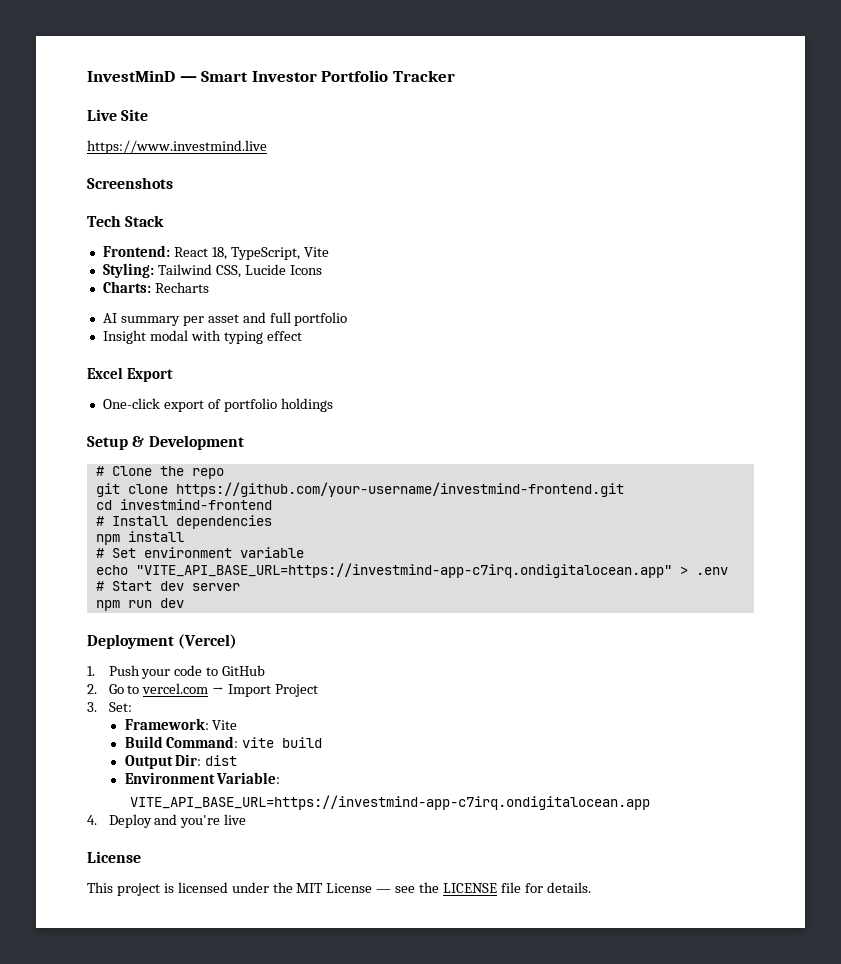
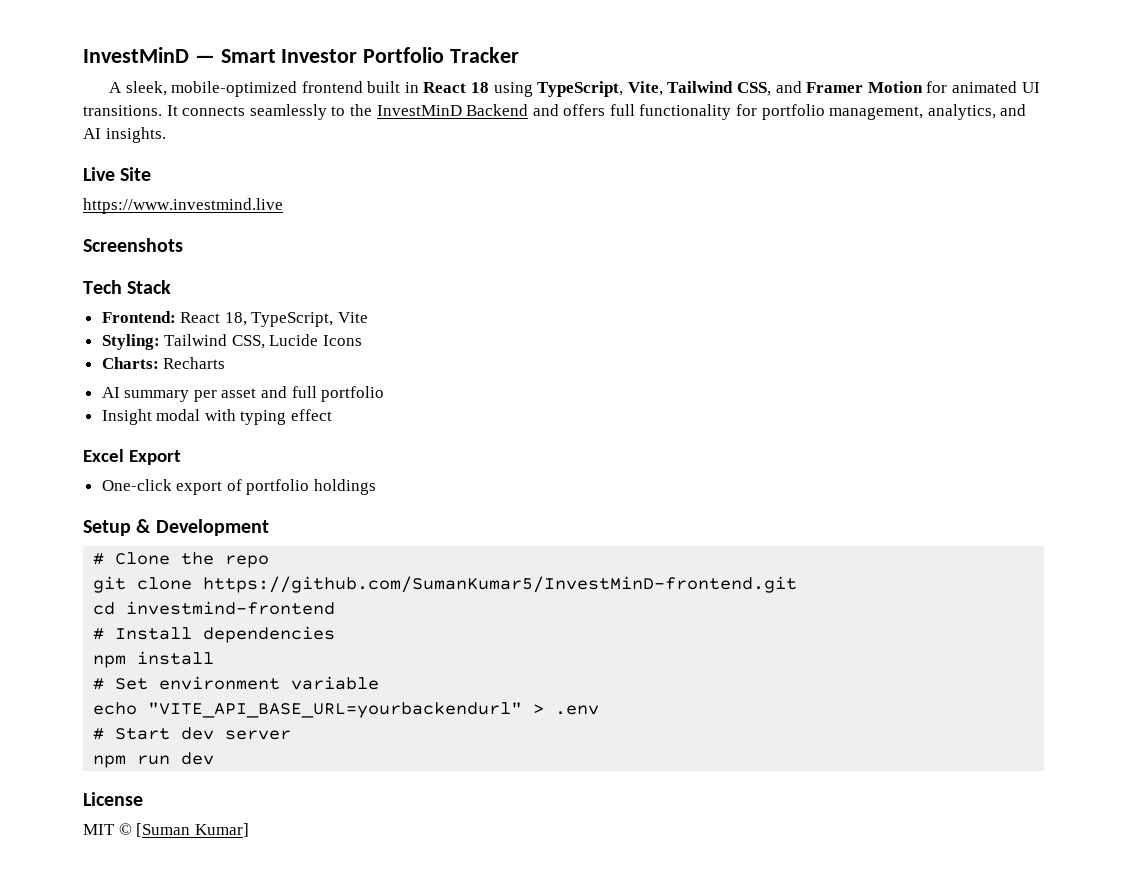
(455, 76) none -> [108,81,1040,97] [83,104,1027,120] [83,127,166,143] // A sleek, mobile-optimized frontend built in React 18 using TypeScript, Vite, Tailwind CSS, and Framer Motion for animated UI transitions. It connects seamlessly to the InvestMinD Backend and offers full functionality for portfolio management, analytics, and AI insights.
[175,482,624,497] https://github.com/your-username/investmind-frontend.git -> [203,576,798,593] https://github.com/SumanKumar5/InvestMinD-frontend.git
[135,563,672,578] "VITE_API_BASE_URL=https://investmind-app-c7irq.ondigitalocean.app" -> [148,702,523,718] "VITE_API_BASE_URL=yourbackendurl"
[87,634,238,649] [87,665,266,679] [87,683,319,697] [87,702,132,712] [124,718,238,730] [124,736,323,748] [124,754,238,769] [124,772,281,784] [130,795,651,810] [87,814,247,828] [87,851,141,863] [87,882,591,896] Deployment (Vercel) // 1. Push your code to GitHub // 2. Go to vercel.com → Import Project // 3. Set: // Framework: Vite // Build Command: vite build // Output Dir: dist // Environment Variable: // VITE_API_BASE_URL=https://investmind-app-c7irq.ondigitalocean.app // 4. Deploy and you're live // License // This project is licensed under the MIT License — see the LICENSE file for details. -> [83,792,143,806] [83,823,249,837] License // MIT © [Suman Kumar]

